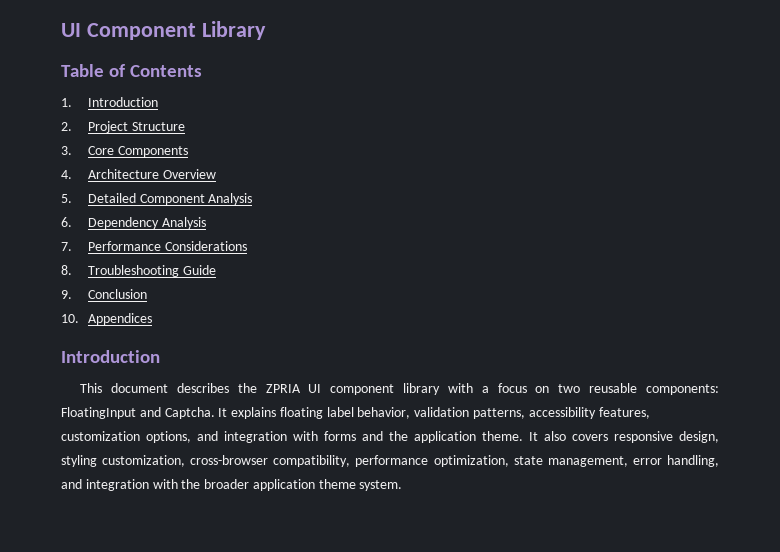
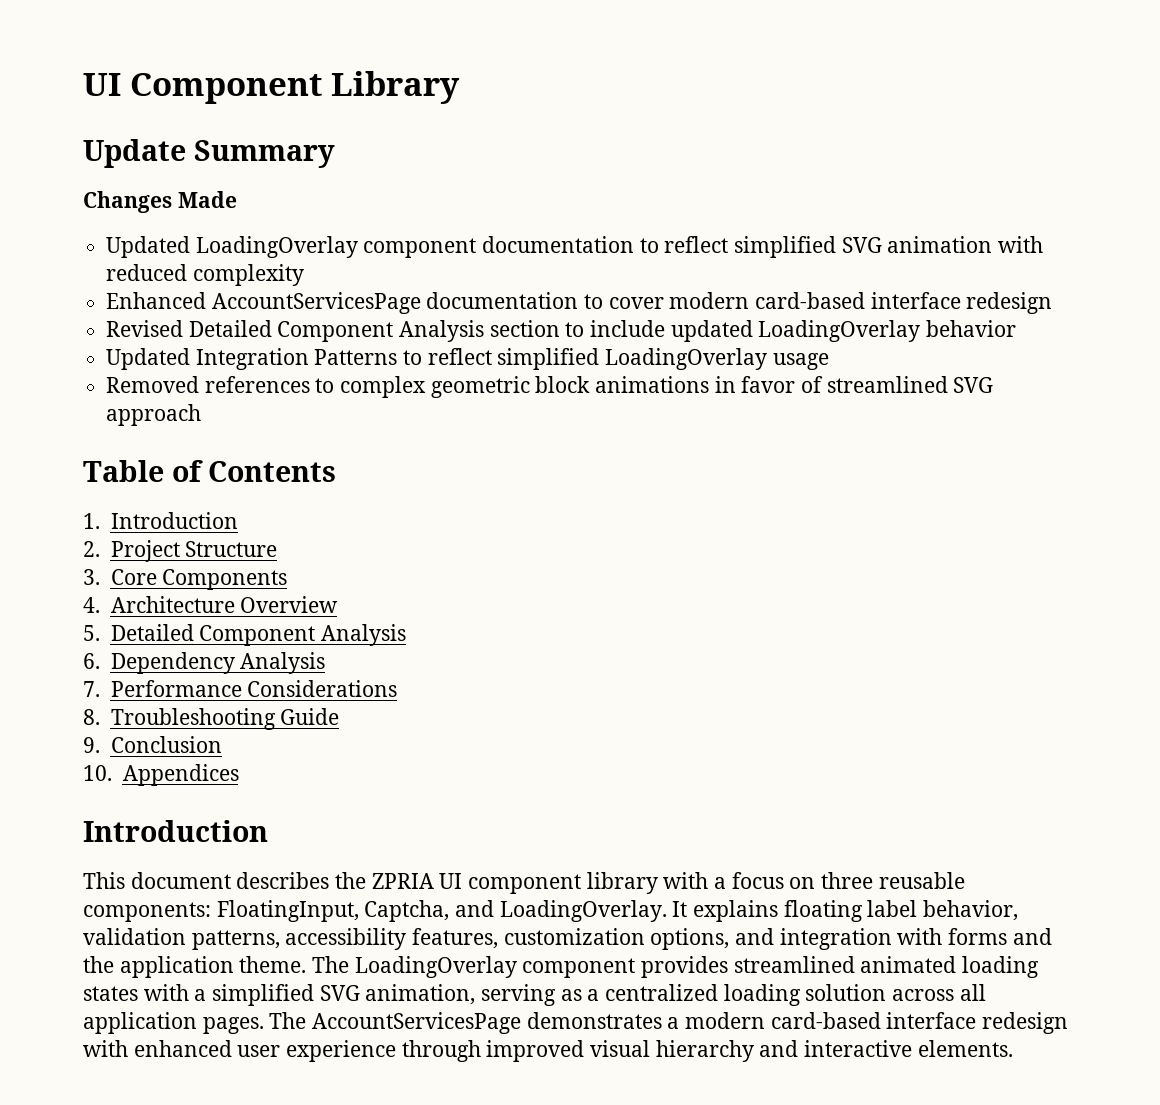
(266, 30) none -> [83,139,335,168] [83,191,237,213] [106,236,1044,258] [106,264,304,286] [106,292,1053,314] [106,320,1017,342] [106,348,829,370] [106,376,994,398] [106,404,202,426] // Update Summary // Changes Made // Updated LoadingOverlay component documentation to reflect simplified SVG animation with reduced complexity // Enhanced AccountServicesPage documentation to cover modern card-based interface redesign // Revised Detailed Component Analysis section to include updated LoadingOverlay behavior // Updated Integration Patterns to reflect simplified LoadingOverlay usage // Removed references to complex geometric block animations in favor of streamlined SVG approach
[558,384,581,393] two -> [821,872,874,889] three
[61,407,215,419] FloatingInput and Captcha. -> [216,900,667,922] FloatingInput, Captcha, and LoadingOverlay.
[529,431,719,443] [61,455,719,467] [61,479,403,491] It also covers responsive design, styling customization, cross-browser compatibility, performance optimization, state management, error handling, and integration with the broader application theme system. -> [312,956,1040,978] [83,984,986,1006] [83,1012,1069,1034] [83,1040,1013,1062] The LoadingOverlay component provides streamlined animated loading states with a simplified SVG animation, serving as a centralized loading solution across all application pages. The AccountServicesPage demonstrates a modern card-based interface redesign with enhanced user experience through improved visual hierarchy and interactive elements.

